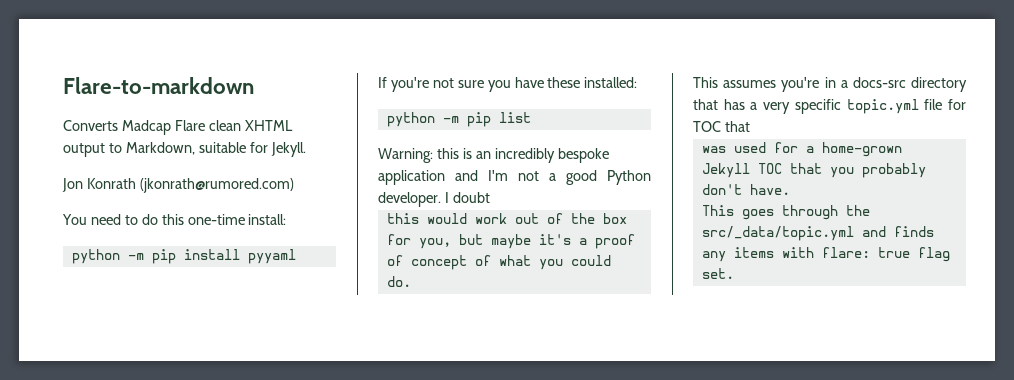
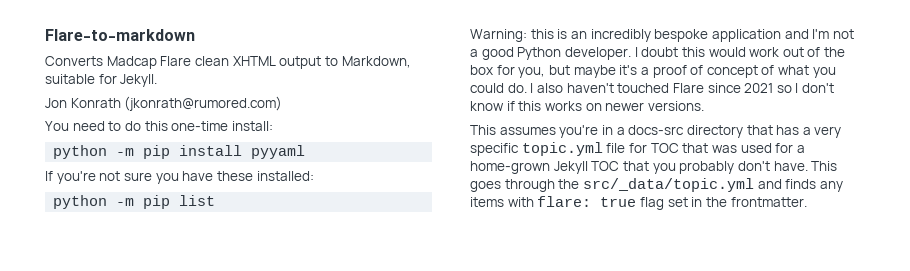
(490, 197) // -> (679, 52) none
(411, 281) none -> [530,83,835,93] [470,101,704,111] I also haven't touched Flare since 2021 so I don't know if this works on newer versions.
(750, 126) // -> (709, 148) none
(790, 189) // -> (808, 166) none
[701,268,734,279] set. -> [667,197,807,207] set in the frontmatter.

